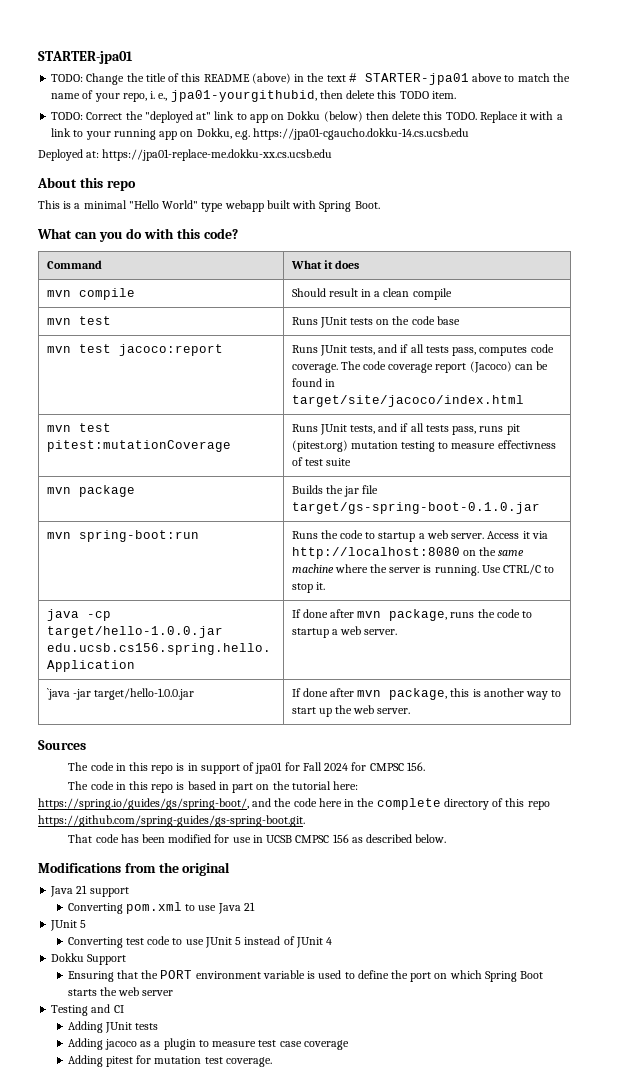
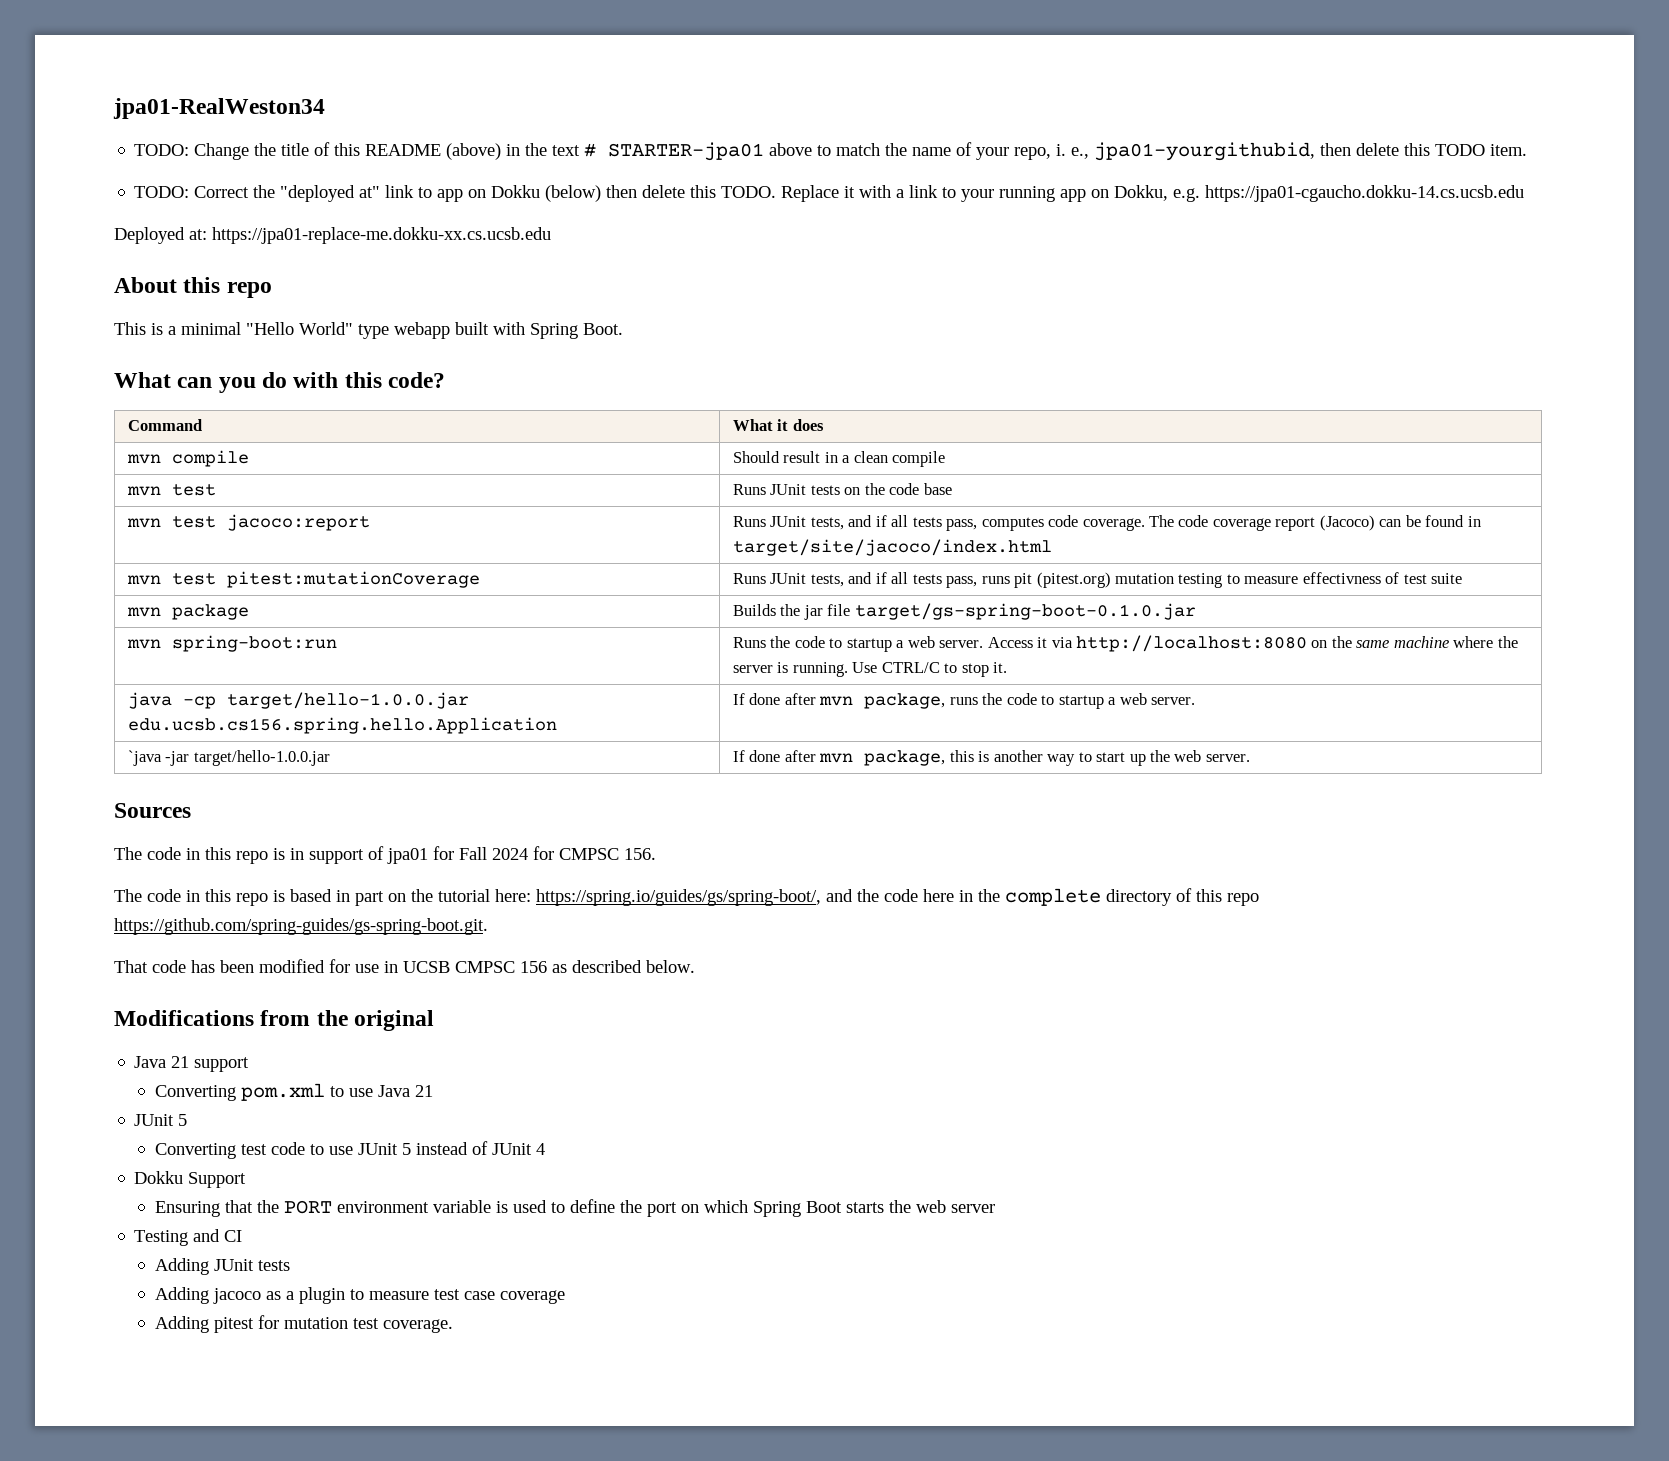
[38,51,133,64] STARTER-jpa01 -> [113,98,325,119] jpa01-RealWeston34

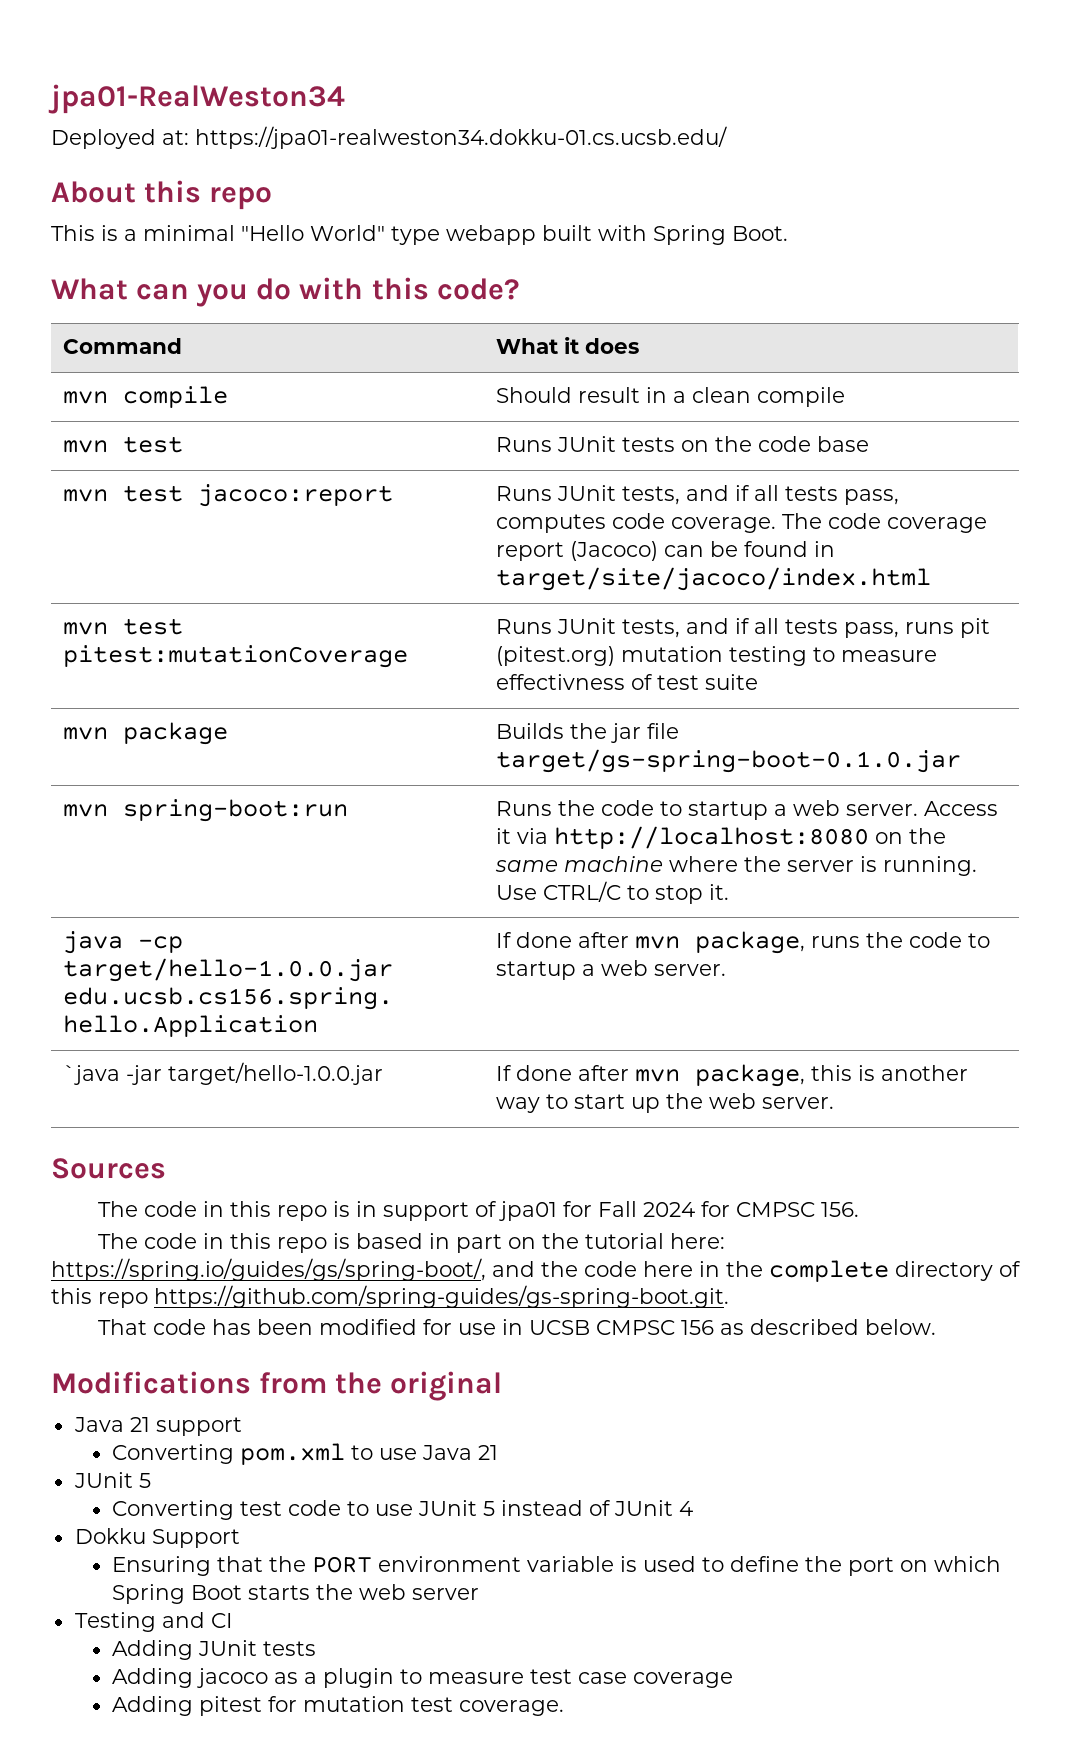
[134,142,1528,161] [134,185,1525,202] // TODO: Change the title of this README (above) in the text # STARTER-jpa01 above to match the name of your repo, i. e., jpa01-yourgithubid, then delete this TODO item. // TODO: Correct the "deployed at" link to app on Dokku (below) then delete this TODO. Replace it with a link to your running app on Dokku, e.g. https://jpa01-cgaucho.dokku-14.cs.ucsb.edu -> (345, 99) none
[212,227,551,244] https://jpa01-replace-me.dokku-xx.cs.ucsb.edu -> [195,126,727,149] https://jpa01-realweston34.dokku-01.cs.ucsb.edu/

